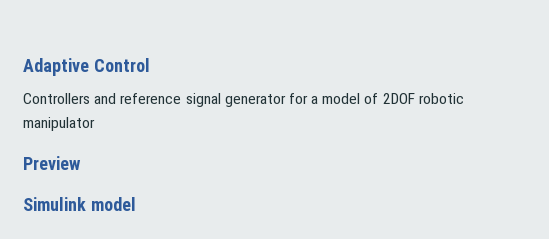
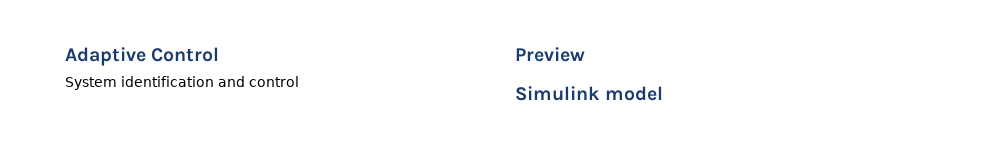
[23,93,464,107] [23,117,95,131] Controllers and reference signal generator for a model of 2DOF robotic manipulator -> [65,76,299,90] System identification and control

